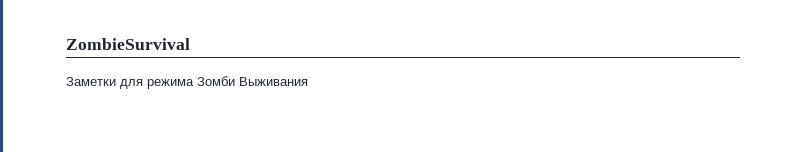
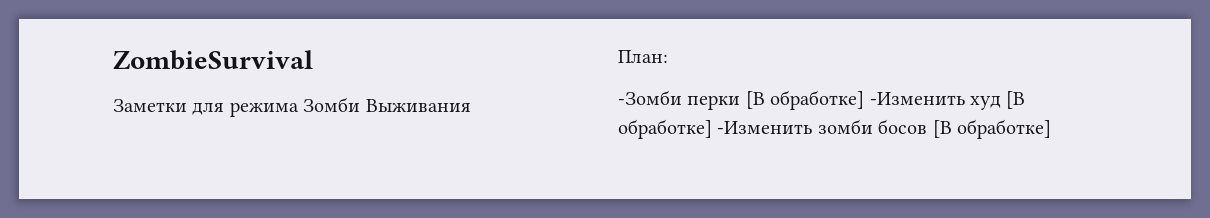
(308, 81) none -> [618,50,668,63] [618,90,1026,110] [618,119,1051,139] // План: // -Зомби перки [В обработке] -Изменить худ [В обработке] -Изменить зомби босов [В обработке]

